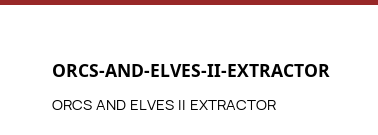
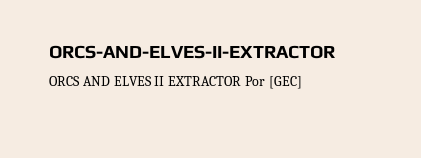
(277, 105) none -> [244,76,302,89] Por [GEC]

